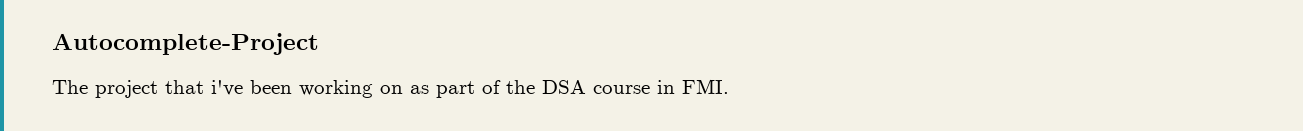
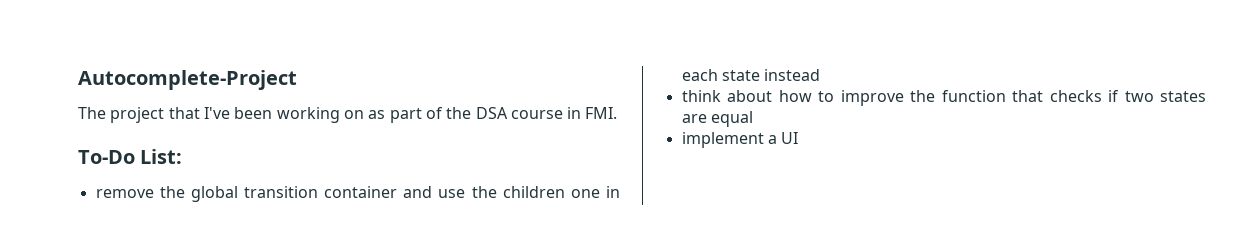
[211,80,243,96] i've -> [203,107,230,119] I've
(729, 86) none -> [78,149,183,164] [95,186,620,202] [681,69,821,81] [681,90,1206,106] [681,111,753,127] [681,132,799,148] // To-Do List: // remove the global transition container and use the children one in each state instead // think about how to improve the function that checks if two states are equal // implement a UI

